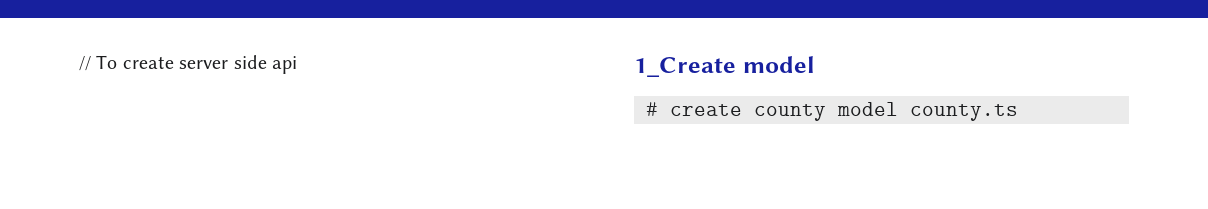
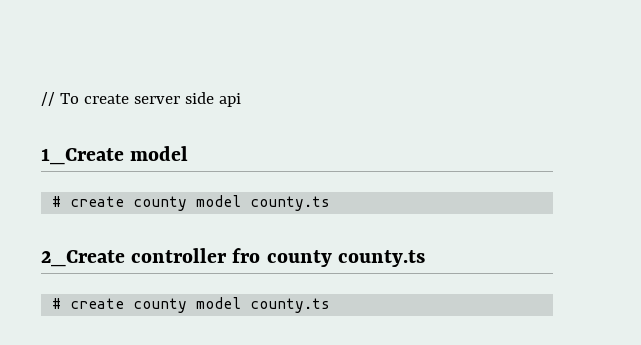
(1018, 112) none -> [41,248,425,267] [52,297,331,313] // 2_Create controller fro county county.ts // # create county model county.ts

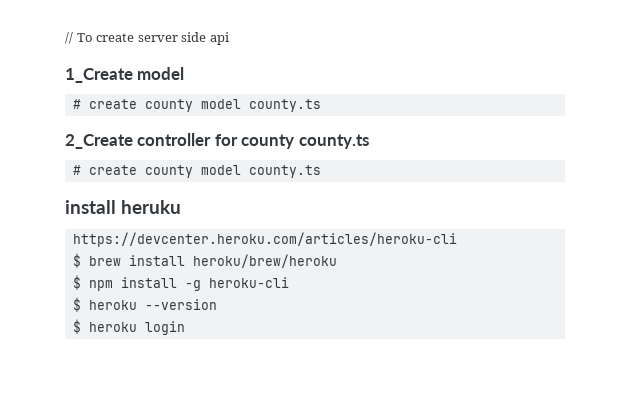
[232,248,261,263] fro -> [214,134,238,146] for
(331, 305) none -> [65,200,181,214] [72,232,457,247] [72,253,337,268] [72,275,289,291] [72,297,217,312] [72,319,185,335] // install heruku // https://devcenter.heroku.com/articles/heroku-cli // $ brew install heroku/brew/heroku // $ npm install -g heroku-cli // $ heroku --version // $ heroku login

